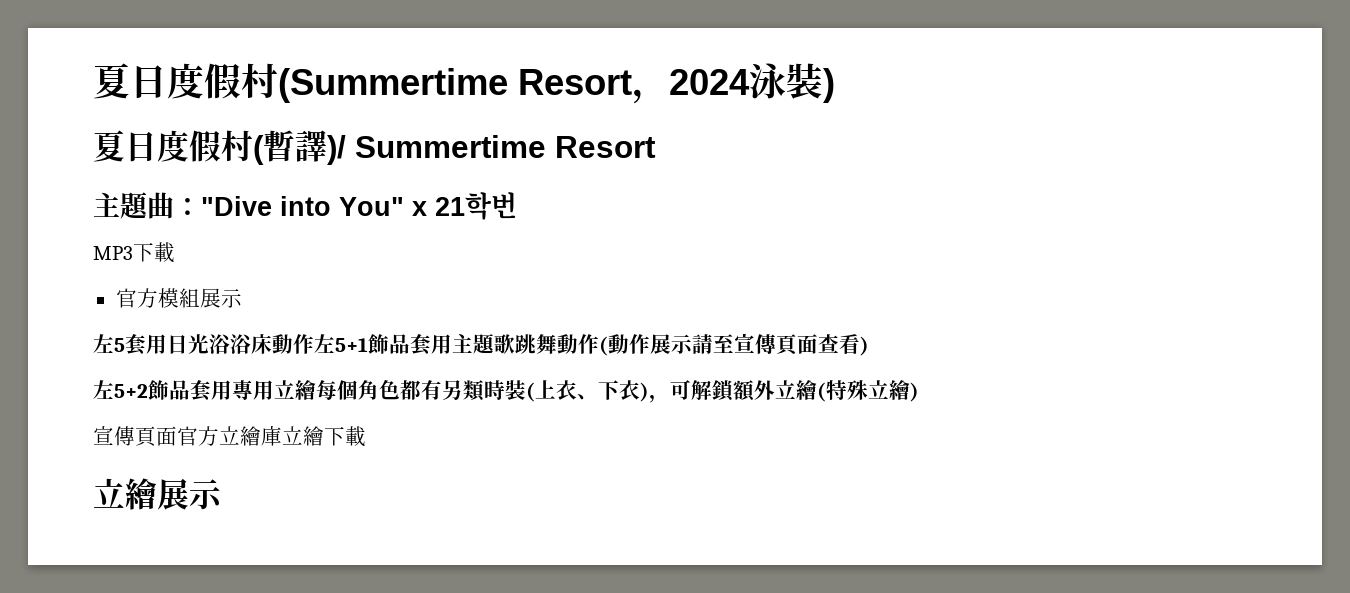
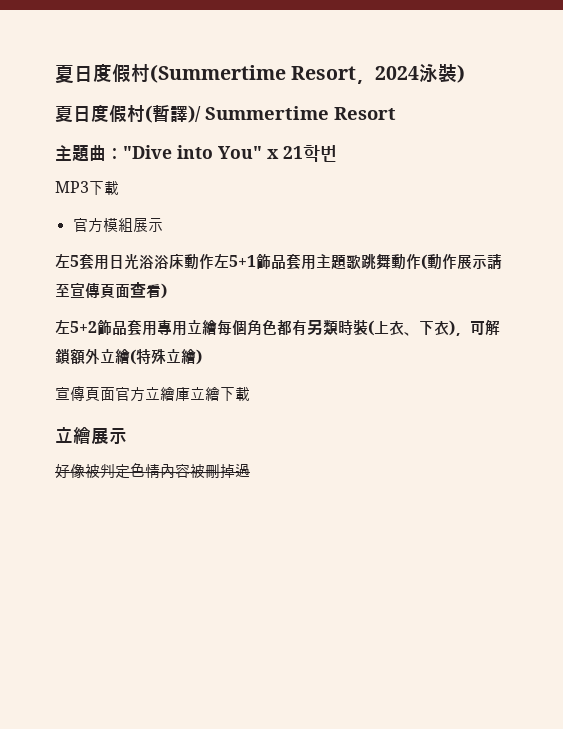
(223, 494) none -> [55,463,250,478] // 好像被判定色情內容被刪掉過

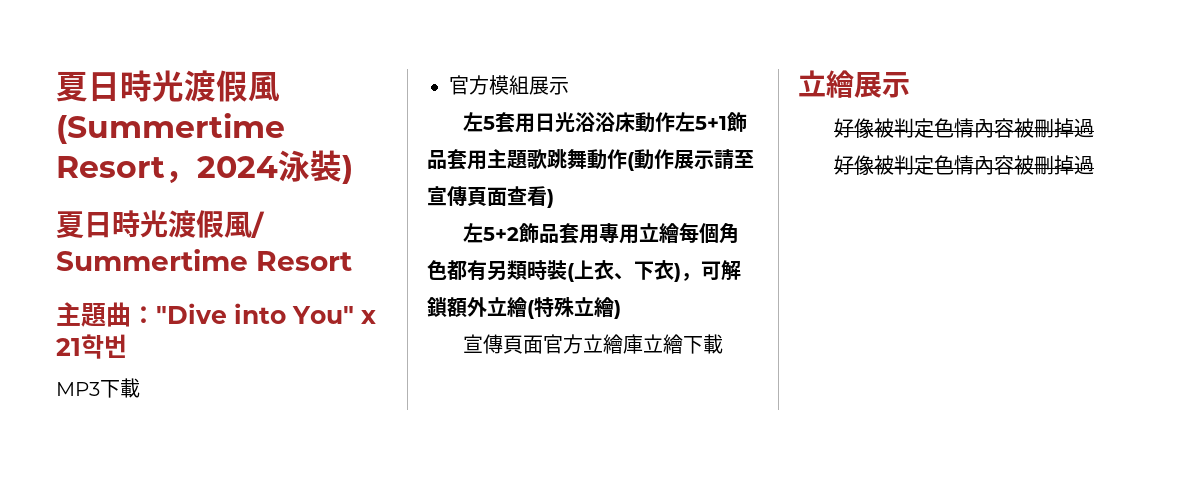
[55,64,150,83] 夏日度假村 -> [56,70,280,102] 夏日時光渡假風
[91,105,201,123] 度假村(暫譯)/ -> [112,210,265,238] 時光渡假風/
(250, 470) none -> [834,155,1095,175] // 好像被判定色情內容被刪掉過

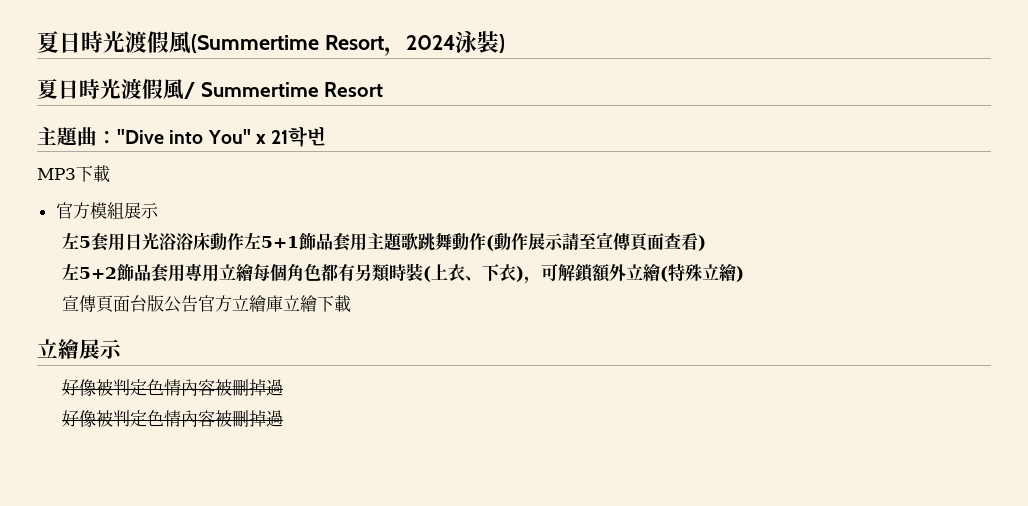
(544, 344) none -> [130,295,199,313] 台版公告

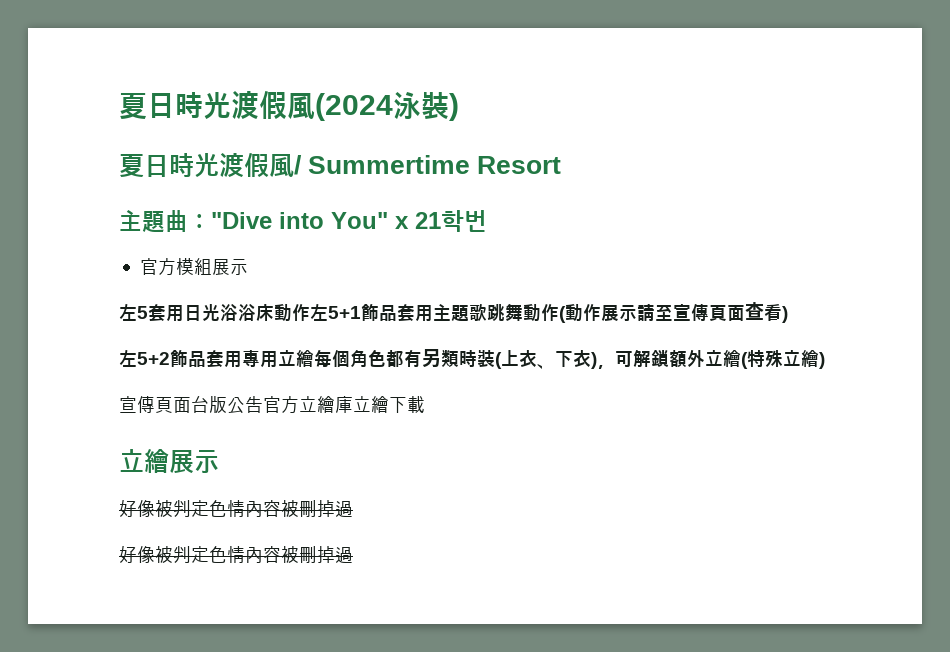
[37,31,455,56] 夏日時光渡假風(Summertime Resort，2024 -> [119,91,393,121] 夏日時光渡假風(2024
[37,165,110,183] // MP3下載 -> (487, 221) none

